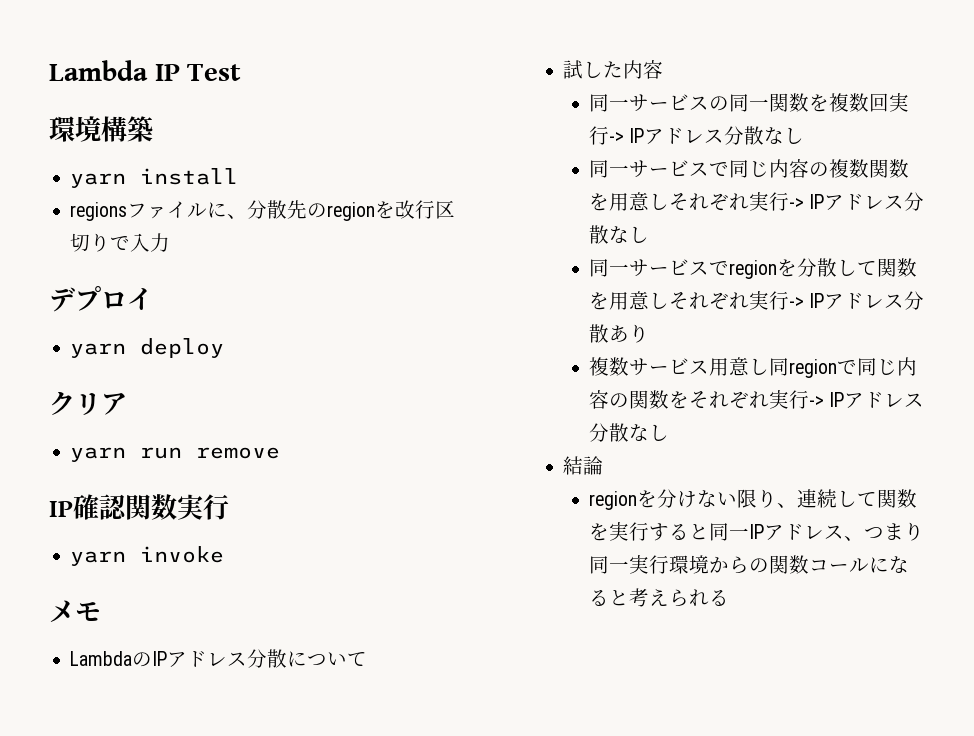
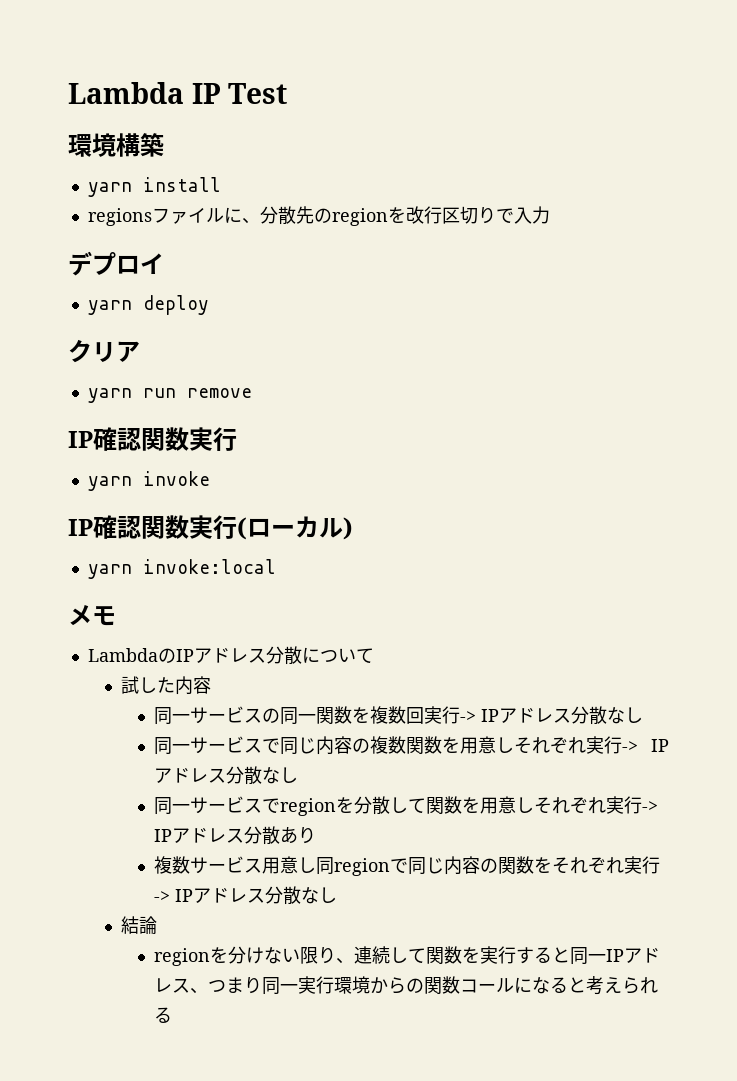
(225, 554) none -> [68,515,353,540] [87,559,276,579] // IP確認関数実行(ローカル) // yarn invoke:local

